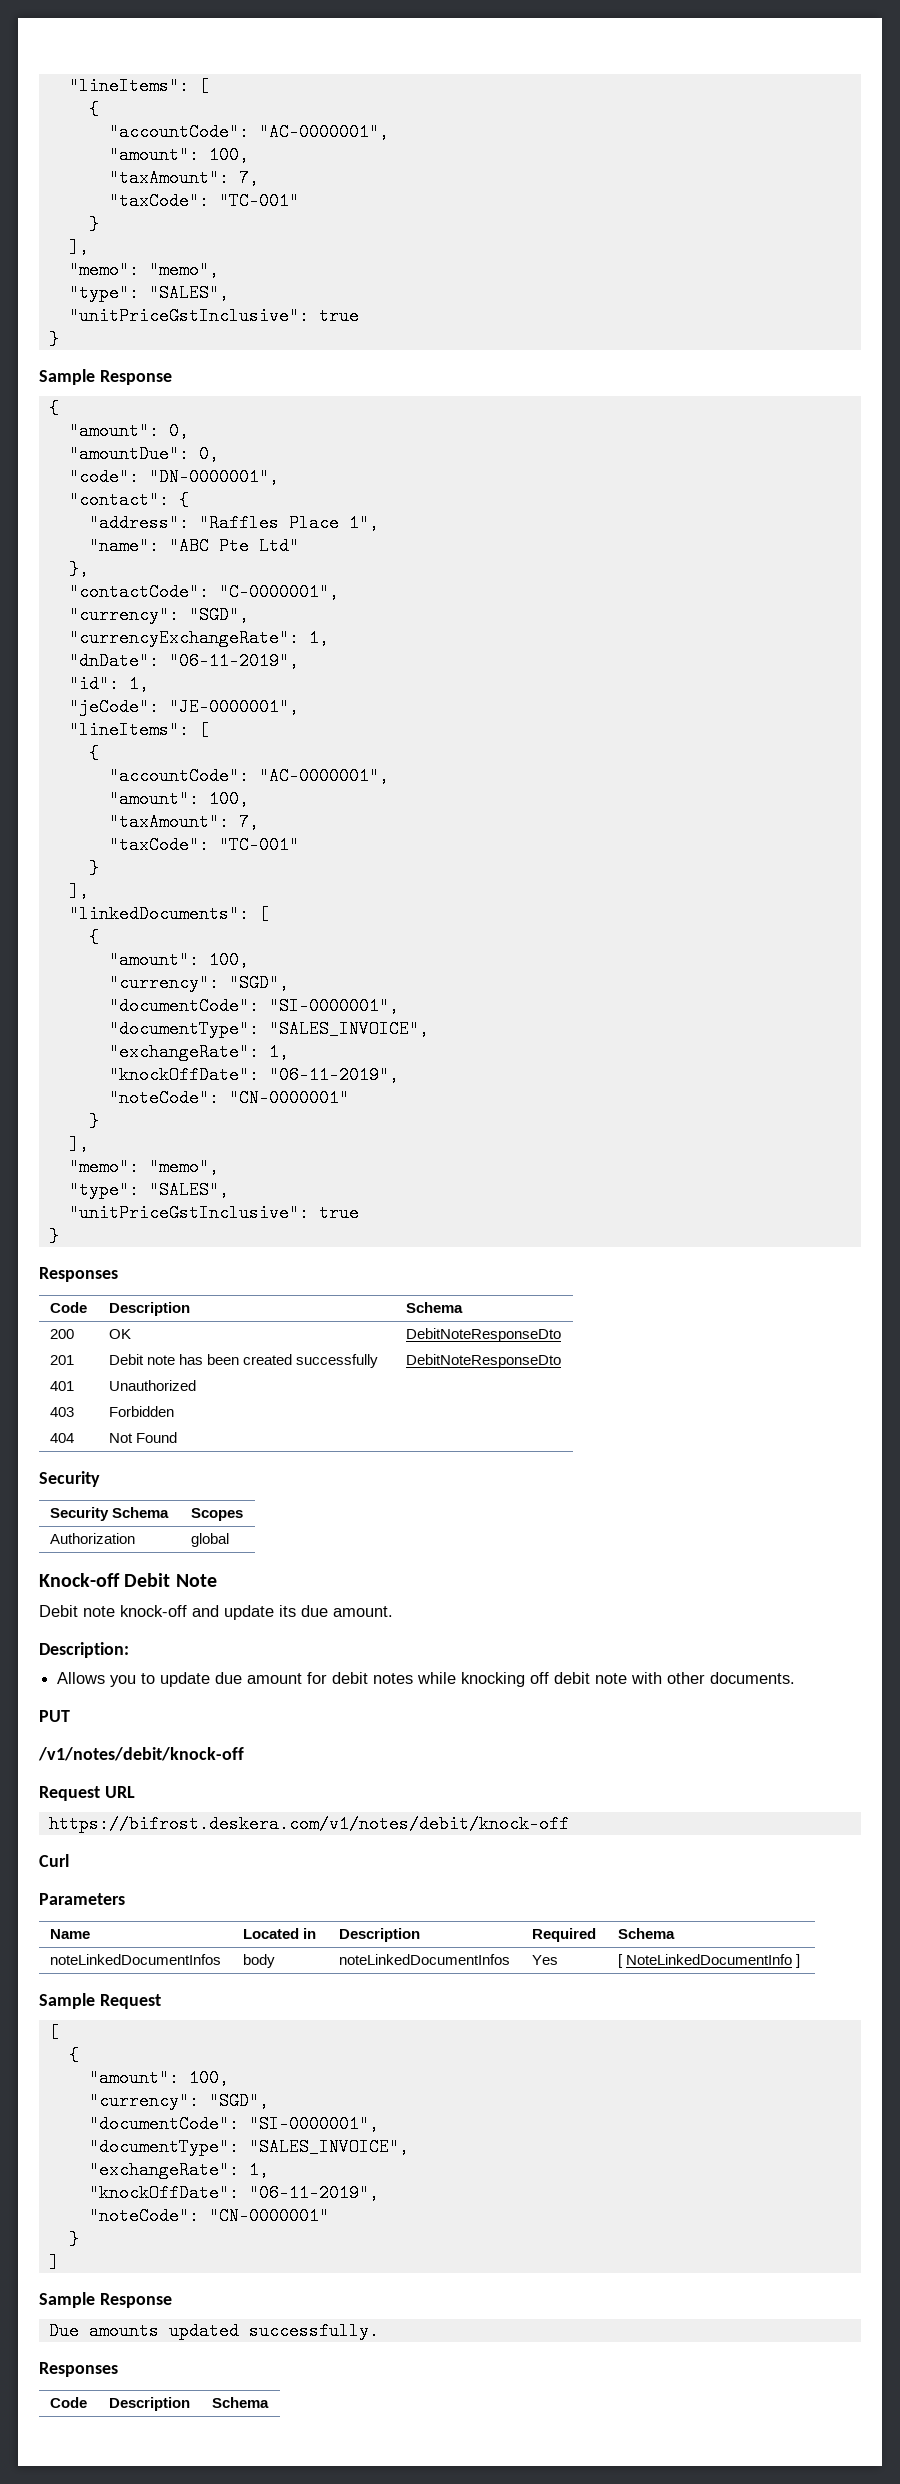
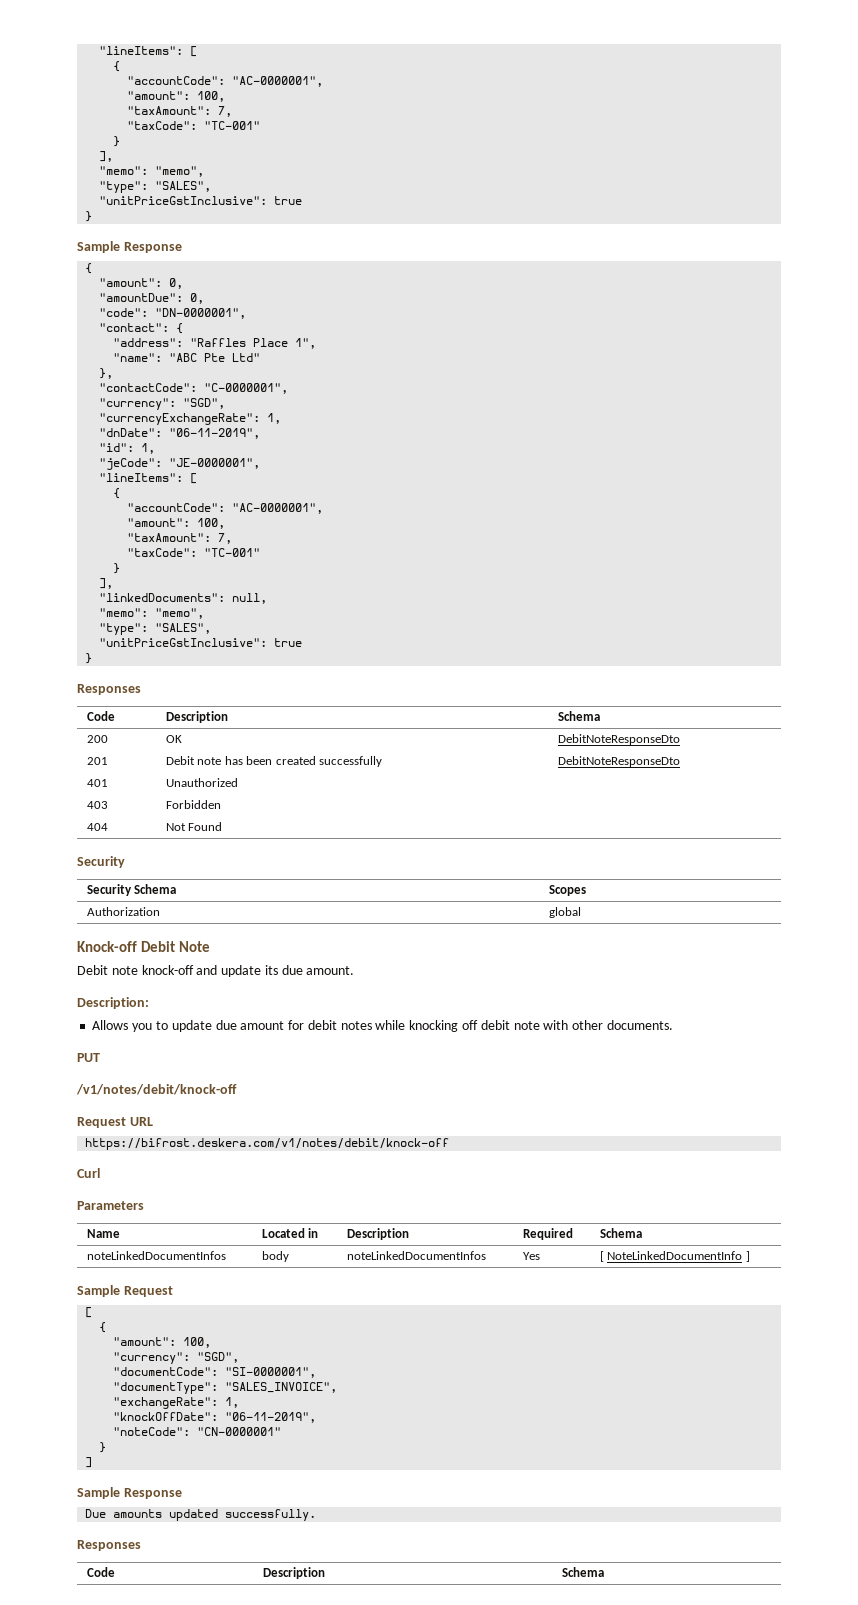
[258,905,269,923] [88,928,99,946] [108,951,249,969] [108,974,289,992] [108,997,399,1015] [108,1020,429,1038] [108,1043,289,1061] [108,1066,399,1084] [108,1089,349,1107] [88,1112,99,1130] [68,1135,89,1153] [ // { // "amount": 100, // "currency": "SGD", // "documentCode": "SI-0000001", // "documentType": "SALES_INVOICE", // "exchangeRate": 1, // "knockOffDate": "06-11-2019", // "noteCode": "CN-0000001" // } // ], -> [232,593,268,604] null,

